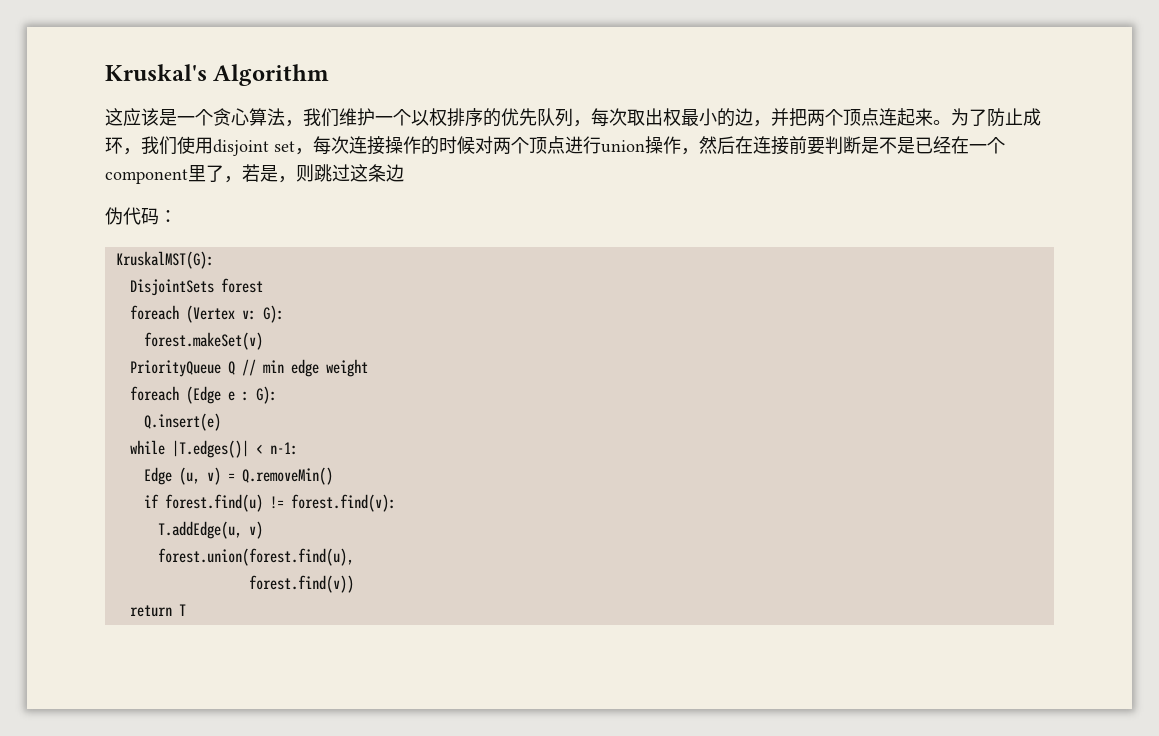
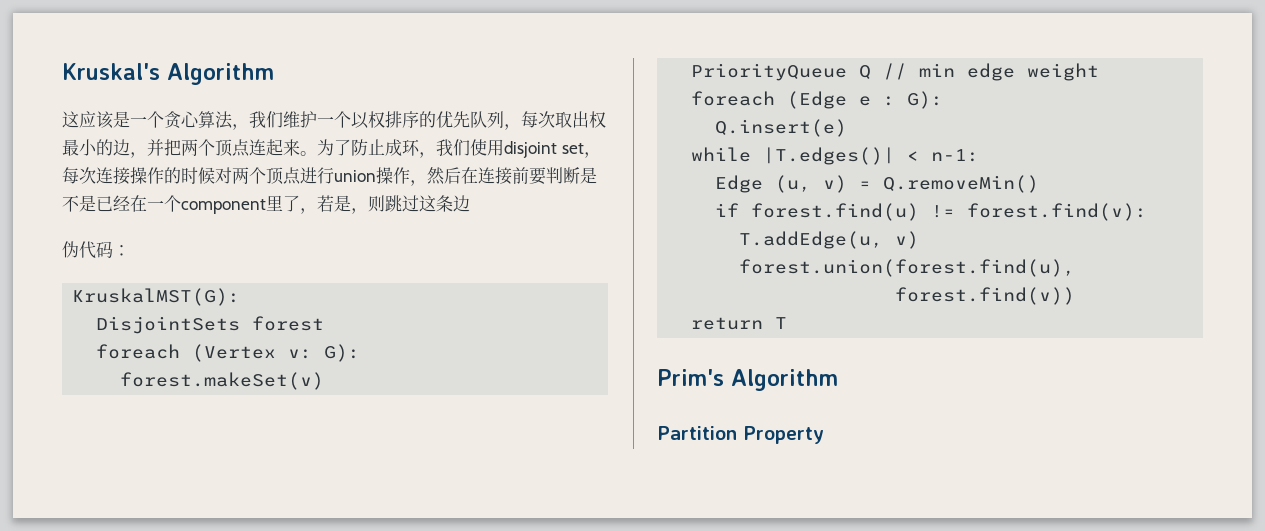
(186, 610) none -> [657,369,838,391] [657,426,824,444] // Prim's Algorithm // Partition Property

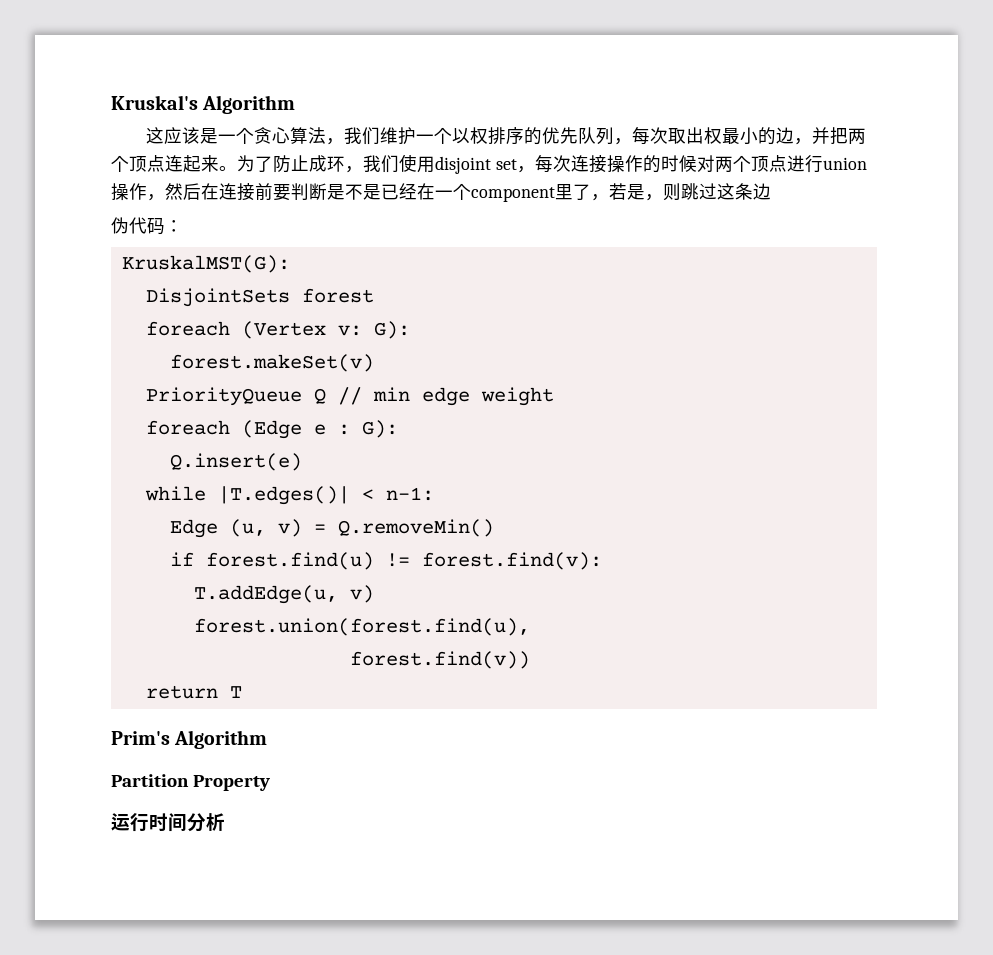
(824, 435) none -> [111,813,225,832] // 运行时间分析

